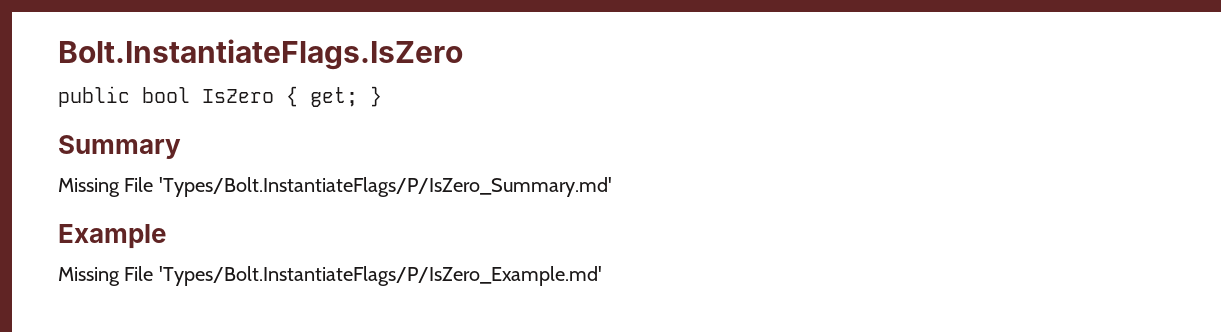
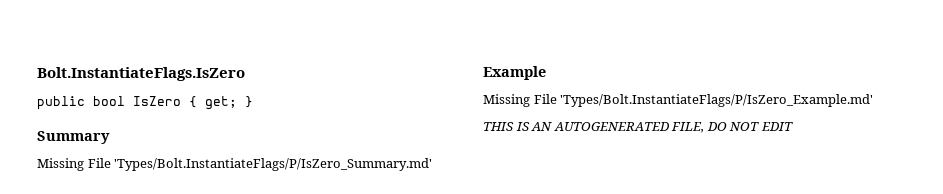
(602, 276) none -> [483,122,793,133] // THIS IS AN AUTOGENERATED FILE, DO NOT EDIT

